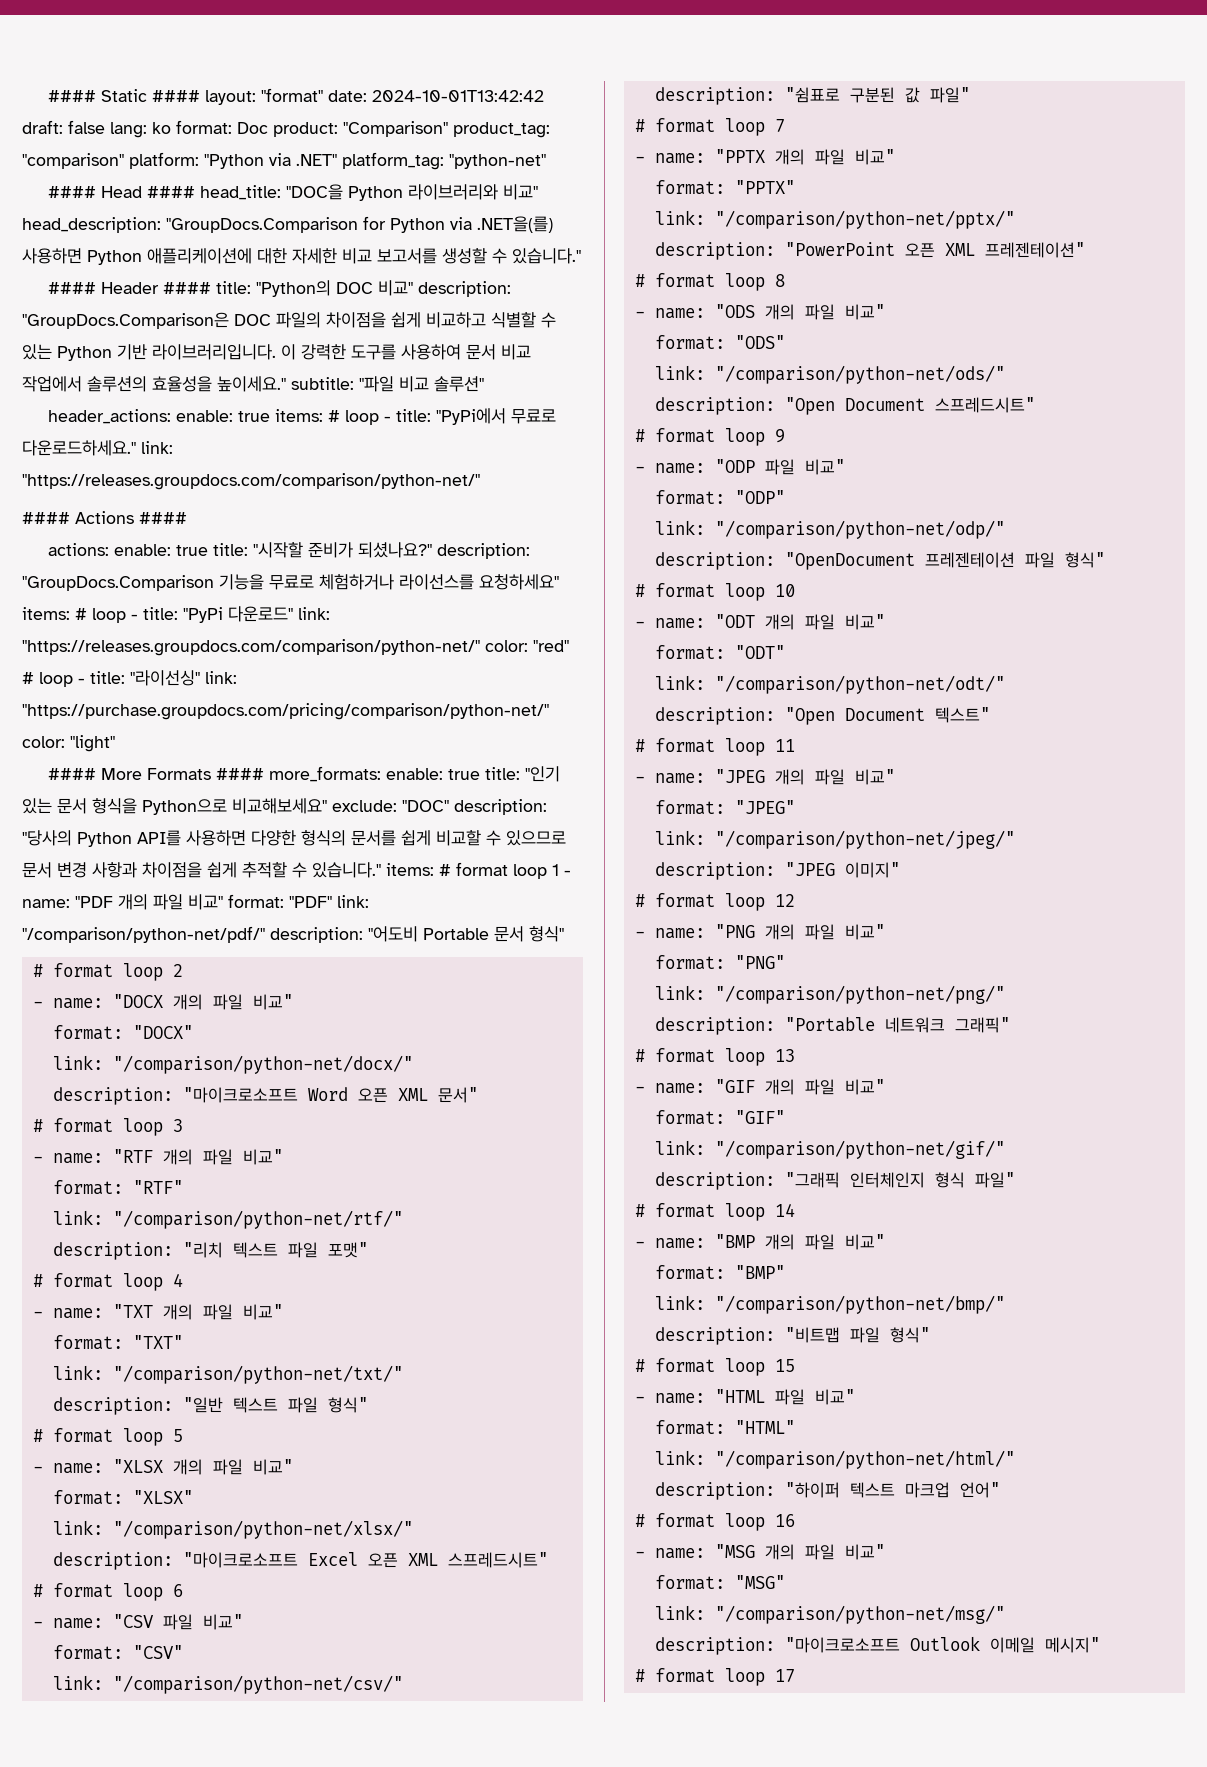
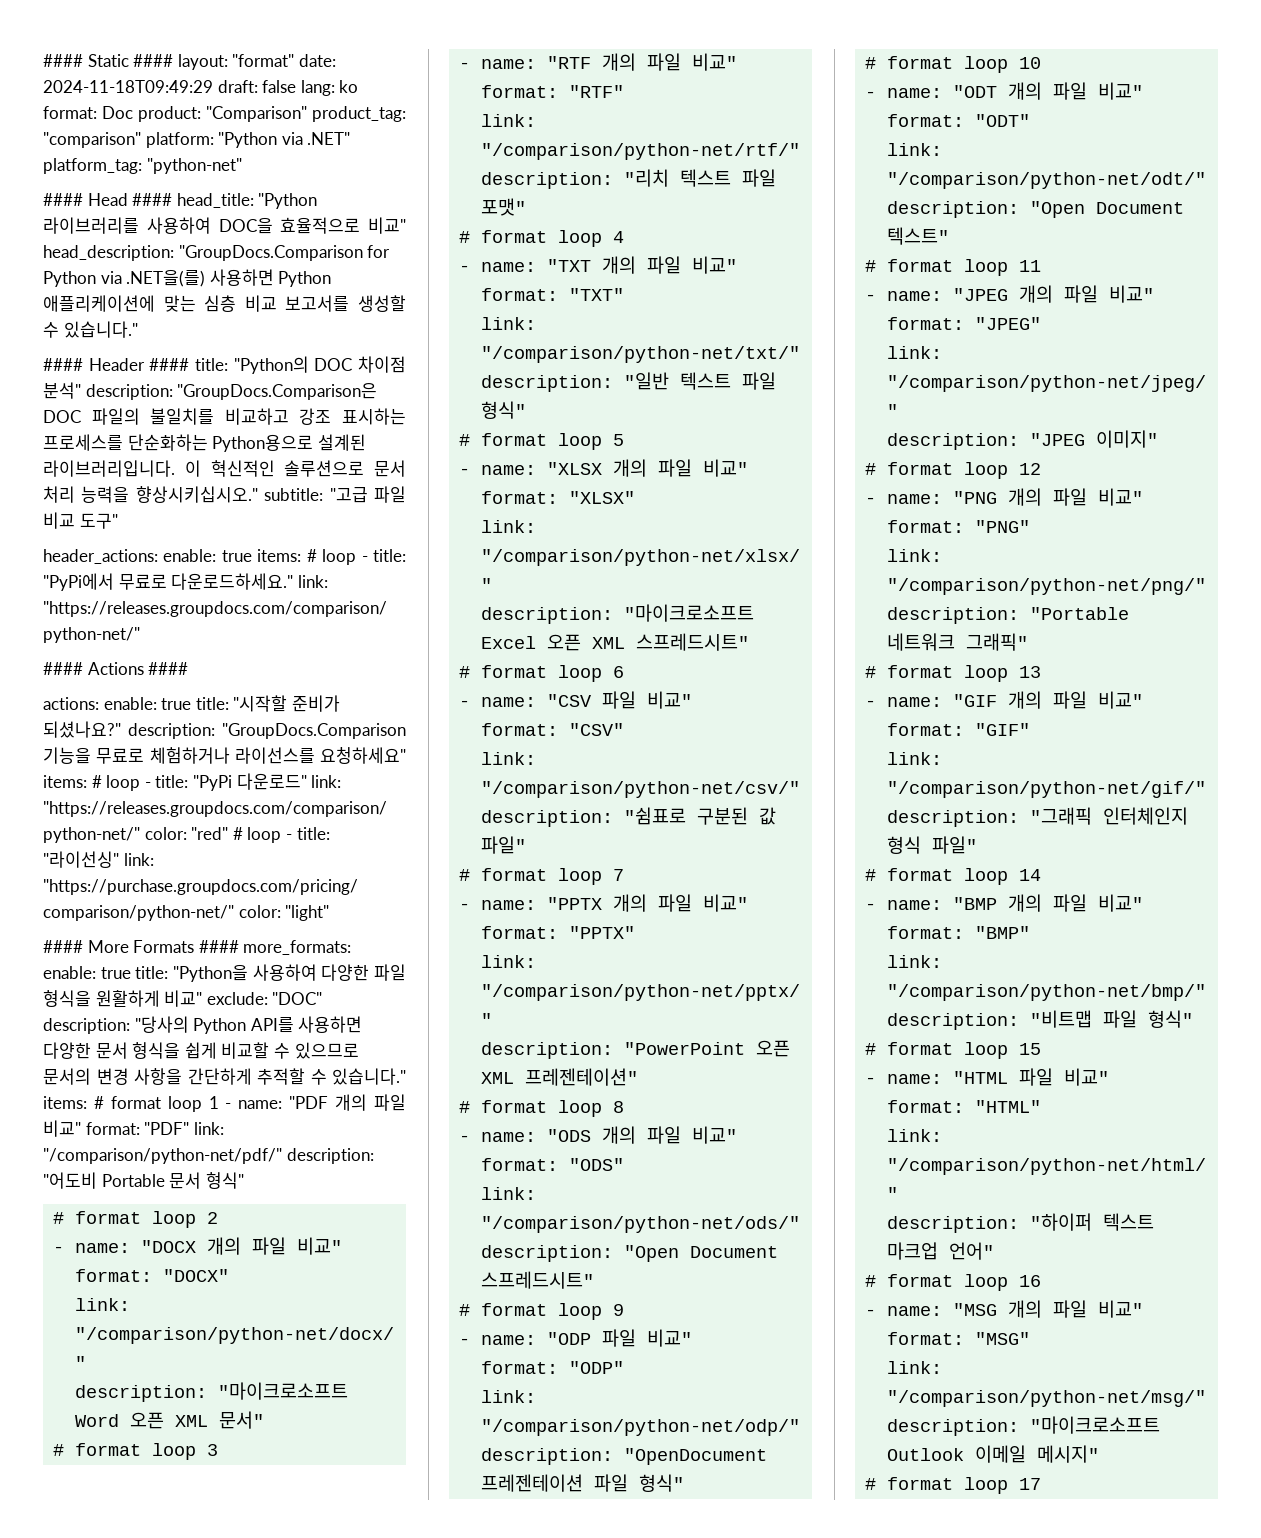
[372,90,545,102] 2024-10-01T13:42:42 -> [43,80,213,93] 2024-11-18T09:49:29
[286,184,499,201] "DOC을 Python 라이브러리와 -> [258,193,318,209] [43,217,361,234] "Python 라이브러리를 사용하여 DOC을 효율적으로
[257,248,337,264] 대한 자세한 -> [163,295,237,312] 맞는 심층
[378,280,414,296] 비교" -> [358,356,406,373] [43,382,81,399] 차이점 분석"
[326,312,556,328] [22,344,531,361] [22,376,484,392] 차이점을 쉽게 비교하고 식별할 수 있는 Python 기반 라이브러리입니다. 이 강력한 도구를 사용하여 문서 비교 작업에서 솔루션의 효율성을 높이세요." subtitle: "파일 비교 솔루션" -> [150,408,406,425] [43,434,366,452] [43,460,406,477] [43,486,406,503] [43,512,118,529] 불일치를 비교하고 강조 표시하는 프로세스를 단순화하는 Python용으로 설계된 라이브러리입니다. 이 혁신적인 솔루션으로 문서 처리 능력을 향상시키십시오." subtitle: "고급 파일 비교 도구"
[525,766,561,782] [22,798,327,815] "인기 있는 문서 형식을 Python으로 비교해보세요" -> [172,964,406,982] [43,990,203,1007] "Python을 사용하여 다양한 파일 형식을 원활하게 비교"
[301,830,396,846] 형식의 문서를 -> [95,1042,181,1059] 문서 형식을
[22,862,237,878] 문서 변경 사항과 차이점을 쉽게 -> [43,1068,252,1085] 문서의 변경 사항을 간단하게

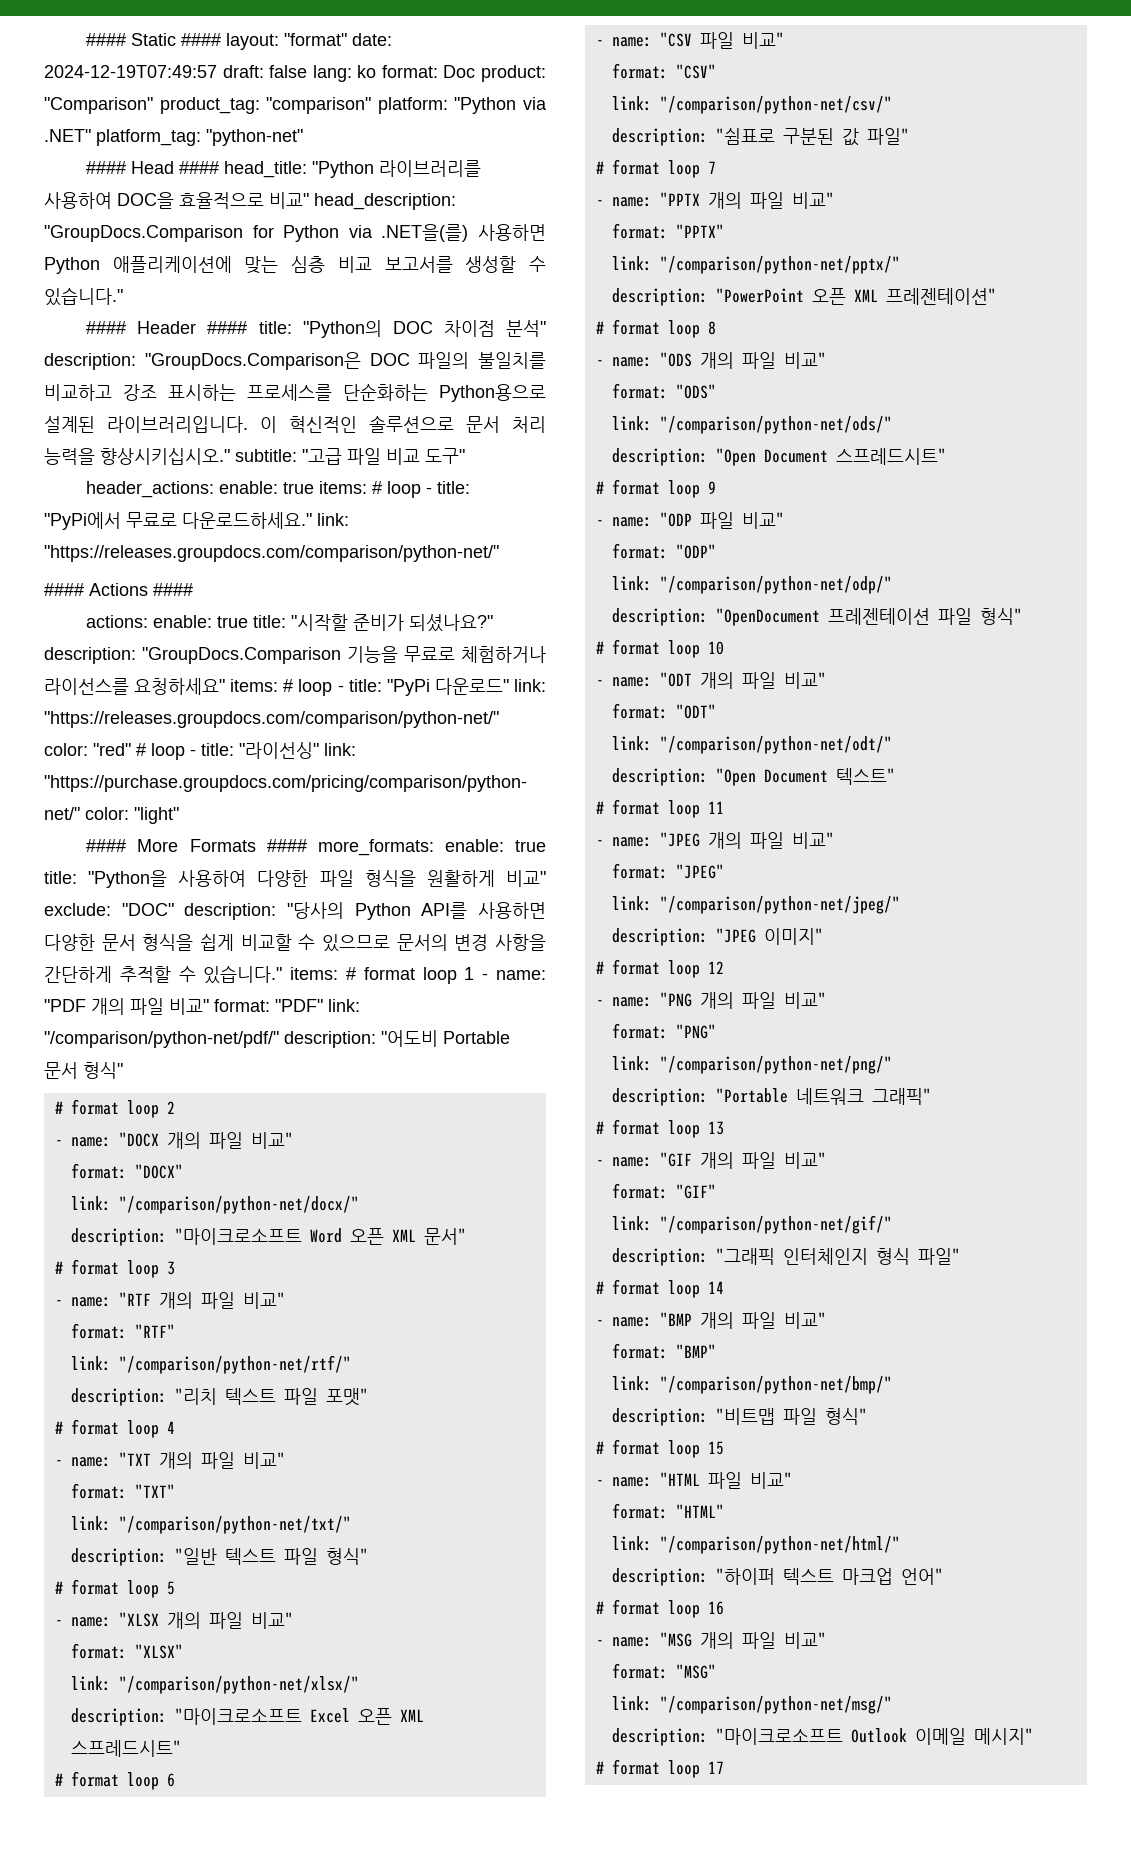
[43,80,213,93] 2024-11-18T09:49:29 -> [44,65,217,78] 2024-12-19T07:49:57

